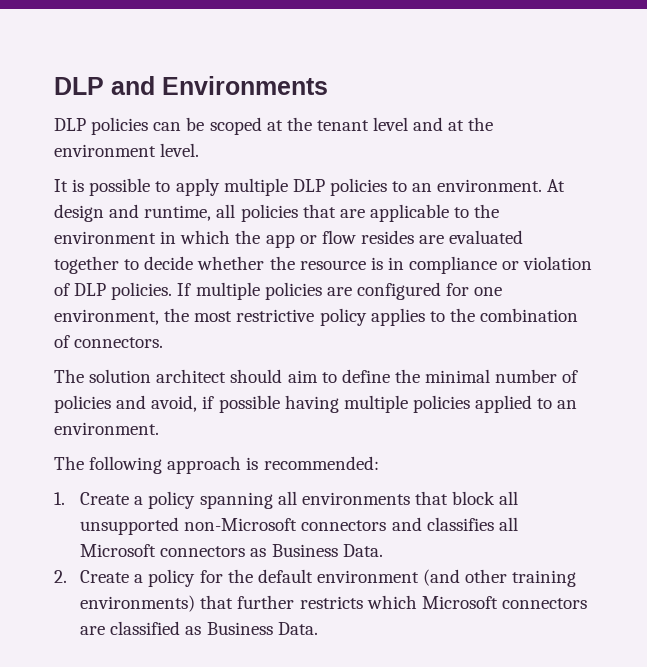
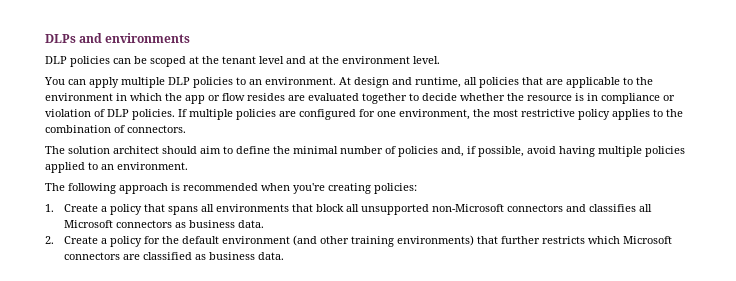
[54,76,328,95] DLP and Environments -> [45,33,191,43] DLPs and environments
[54,178,171,196] It is possible to -> [44,77,86,85] You can
[116,395,280,413] and avoid, if possible -> [441,146,556,157] and, if possible, avoid
[263,456,379,470] recommended: -> [183,183,417,194] recommended when you're creating policies:
[199,492,273,509] spanning -> [143,204,198,215] that spans
[271,544,383,557] Business Data. -> [188,220,264,228] business data.
[206,622,318,635] Business Data. -> [208,252,284,260] business data.

